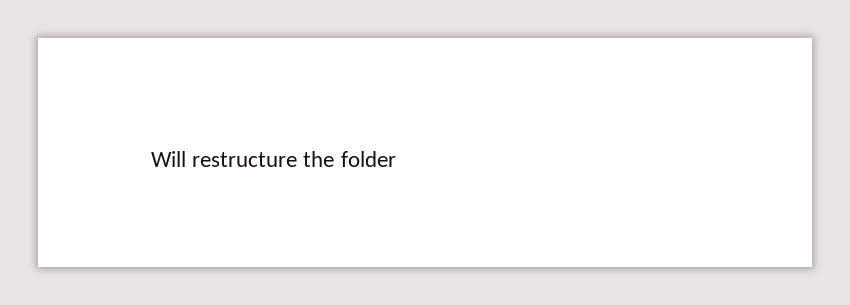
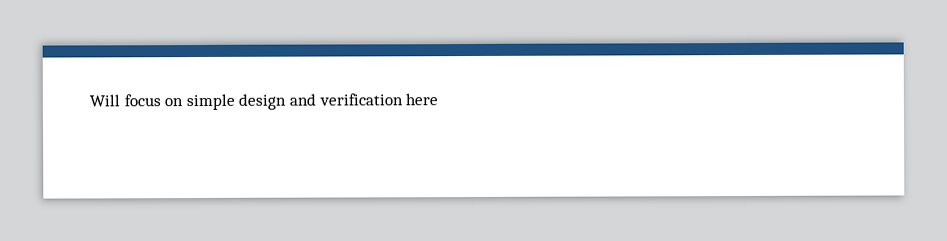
[192,151,396,167] restructure the folder -> [123,93,439,111] focus on simple design and verification here

